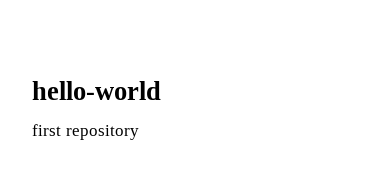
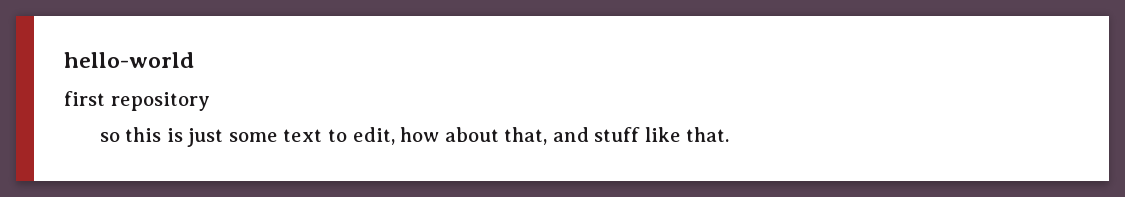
(139, 132) none -> [99,127,730,147] // so this is just some text to edit, how about that, and stuff like that.

